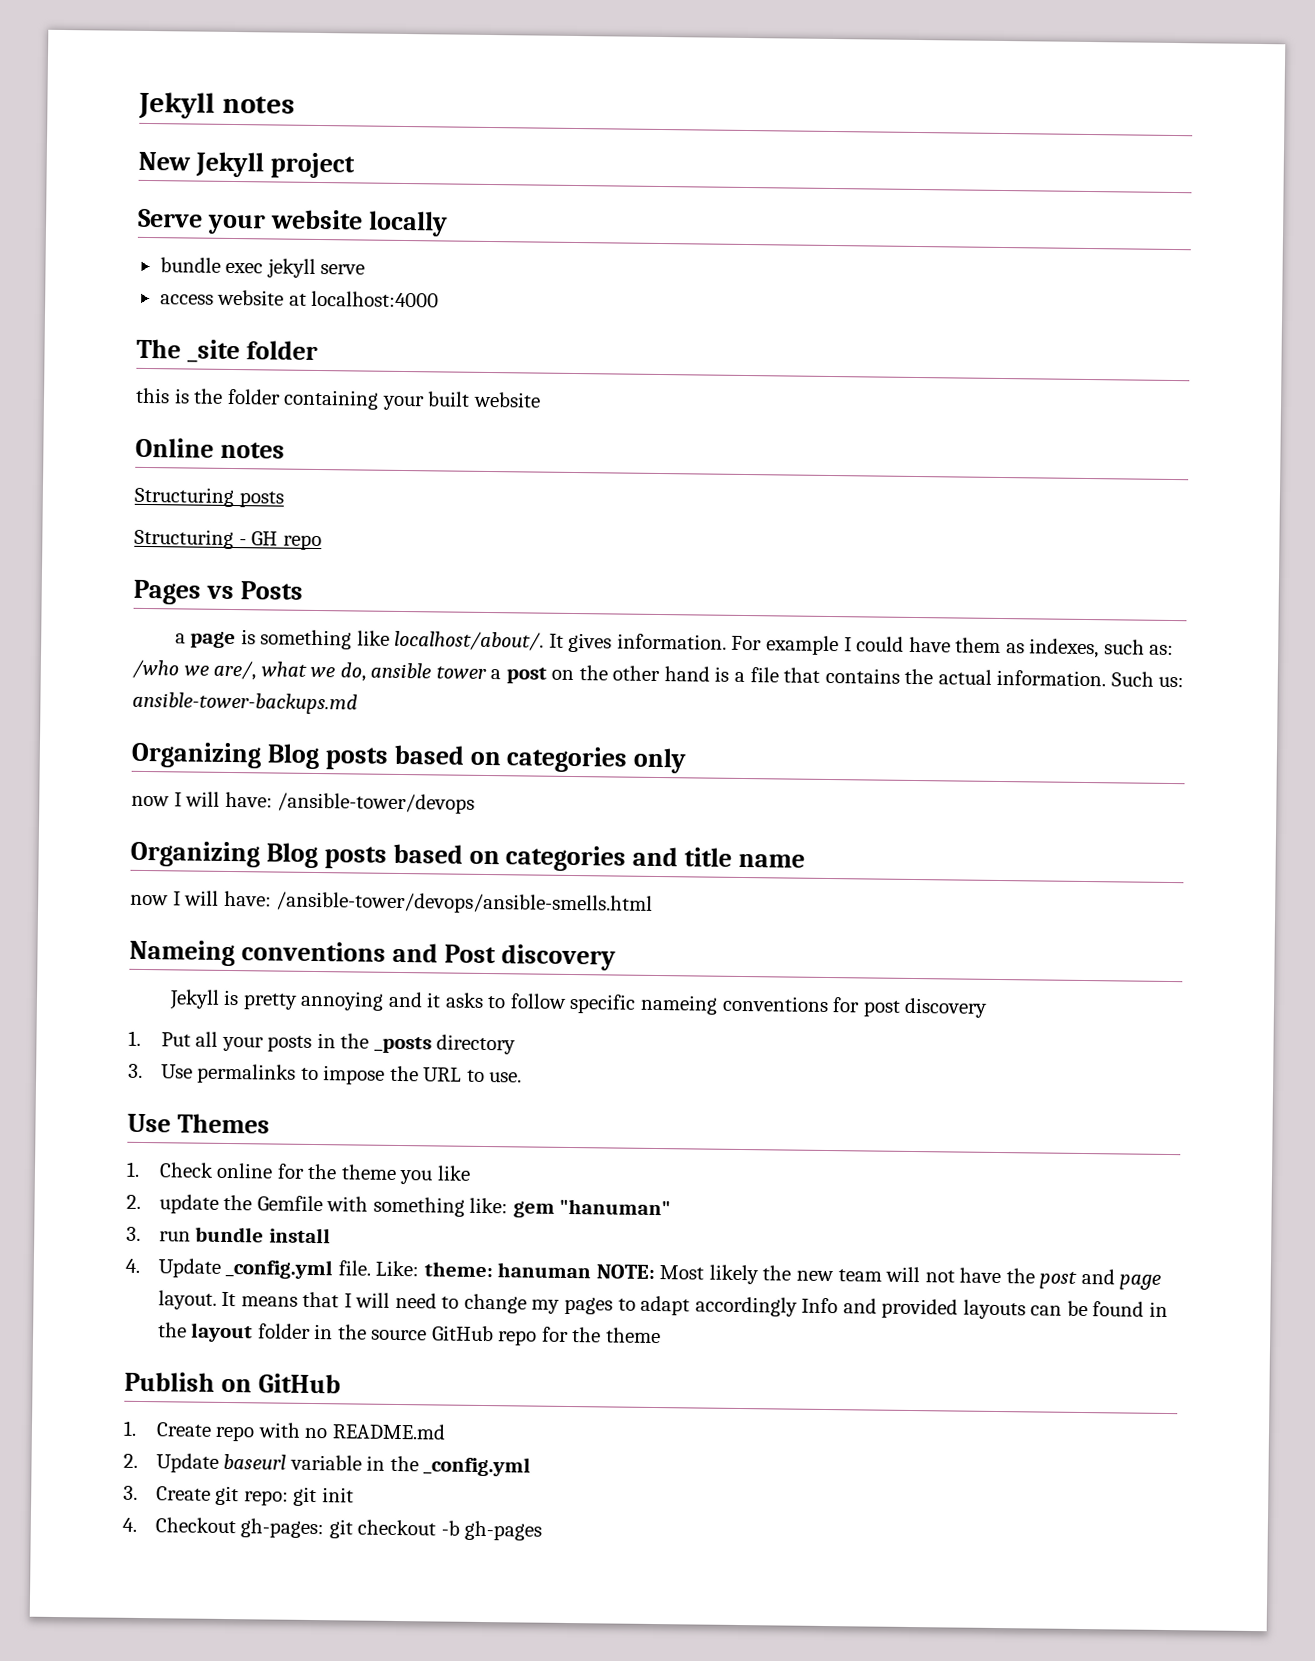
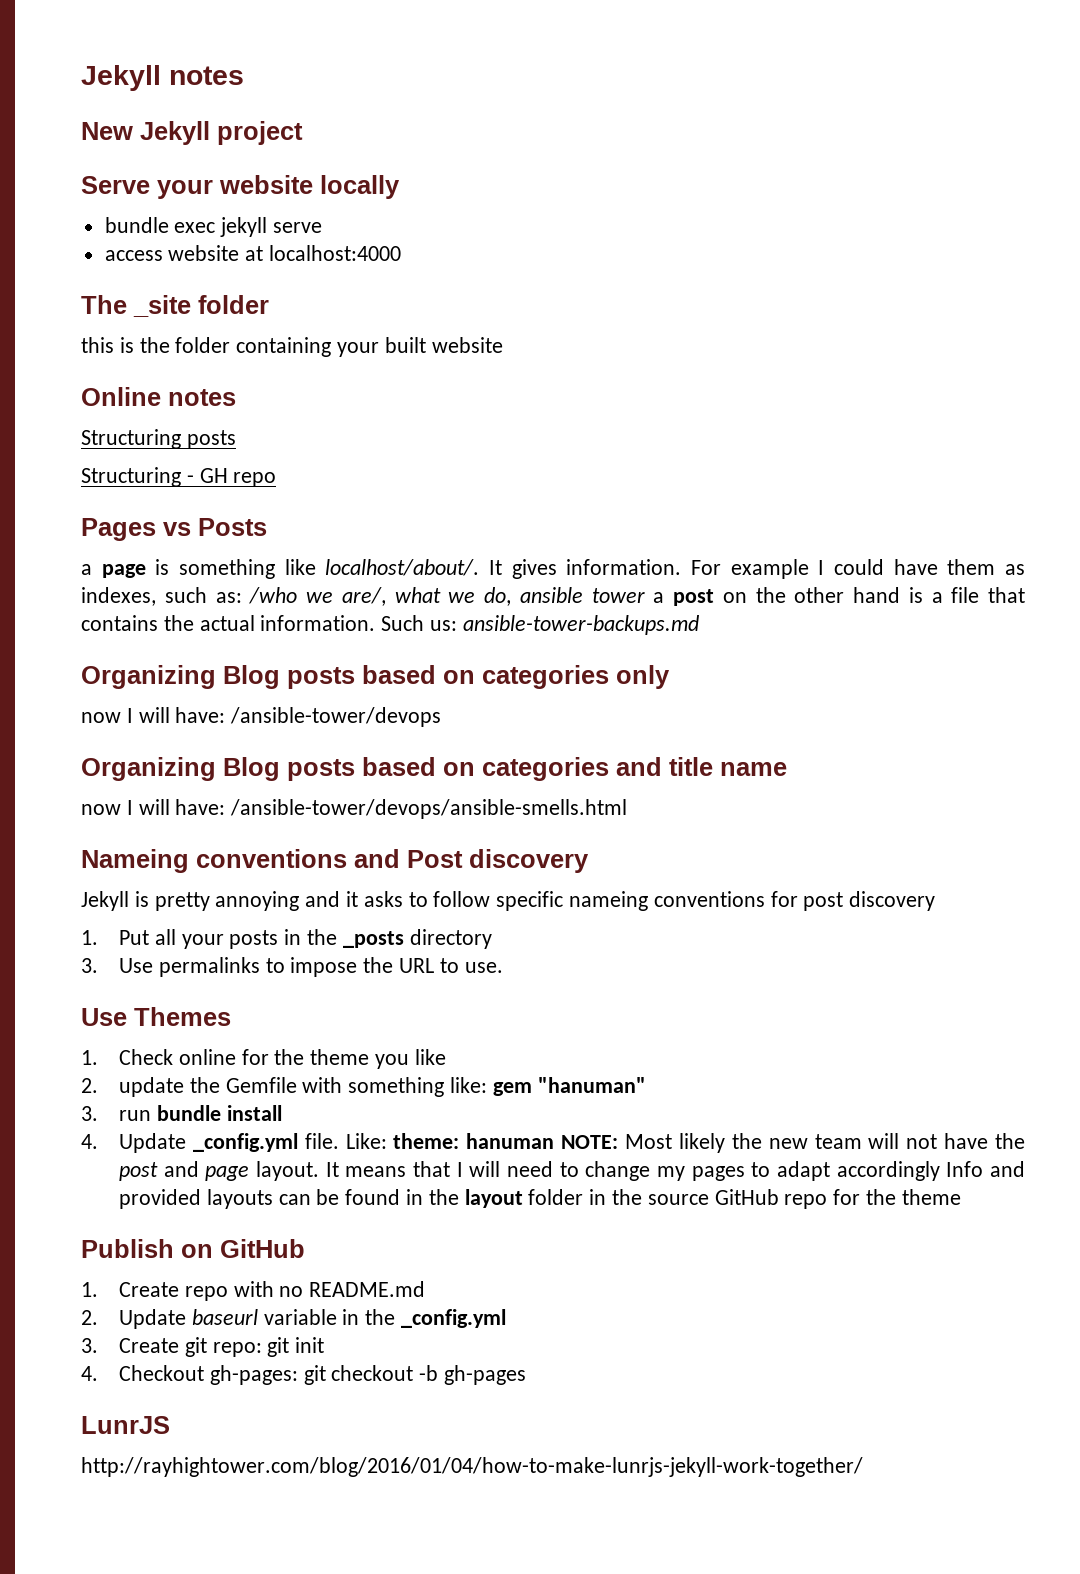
(543, 1530) none -> [81,1416,170,1434] [81,1457,863,1477] // LunrJS // http://rayhightower.com/blog/2016/01/04/how-to-make-lunrjs-jekyll-work-together/

